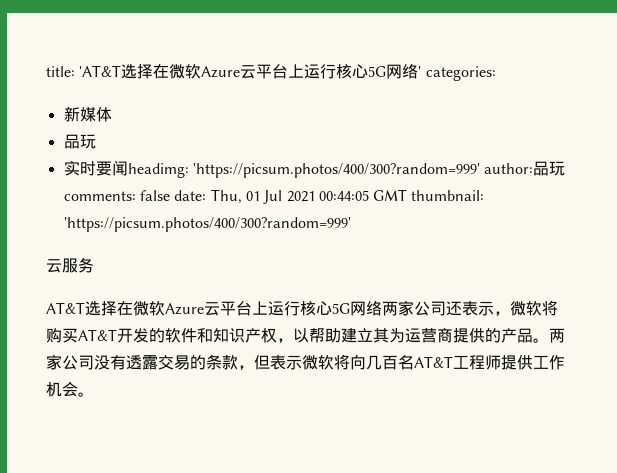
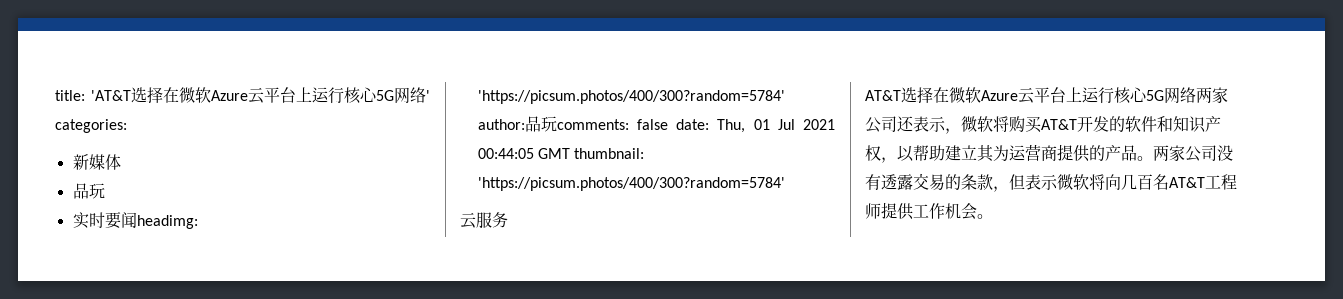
[192,163,480,178] 'https://picsum.photos/400/300?random=999' -> [477,90,785,104] 'https://picsum.photos/400/300?random=5784'
[63,217,351,232] 'https://picsum.photos/400/300?random=999' -> [477,177,785,191] 'https://picsum.photos/400/300?random=5784'

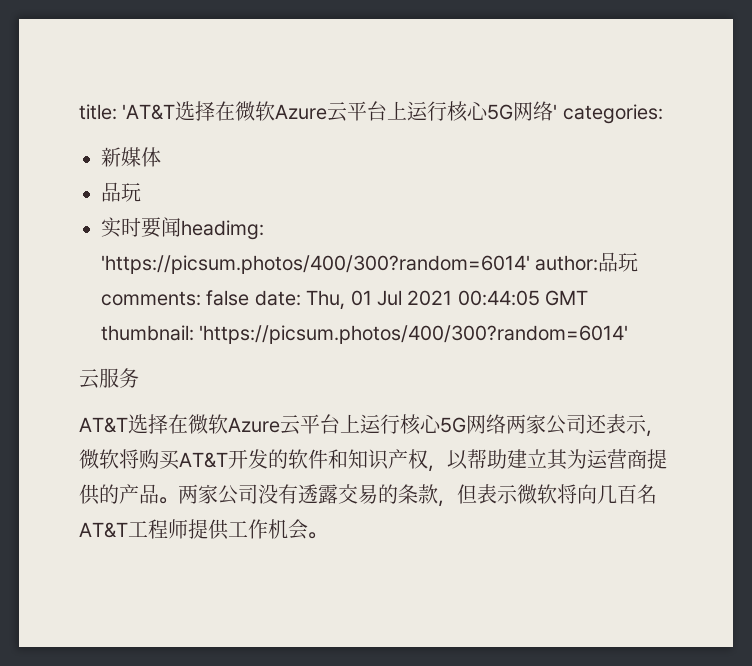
[477,90,785,104] 'https://picsum.photos/400/300?random=5784' -> [101,255,530,274] 'https://picsum.photos/400/300?random=6014'
[477,177,785,191] 'https://picsum.photos/400/300?random=5784' -> [199,325,629,344] 'https://picsum.photos/400/300?random=6014'

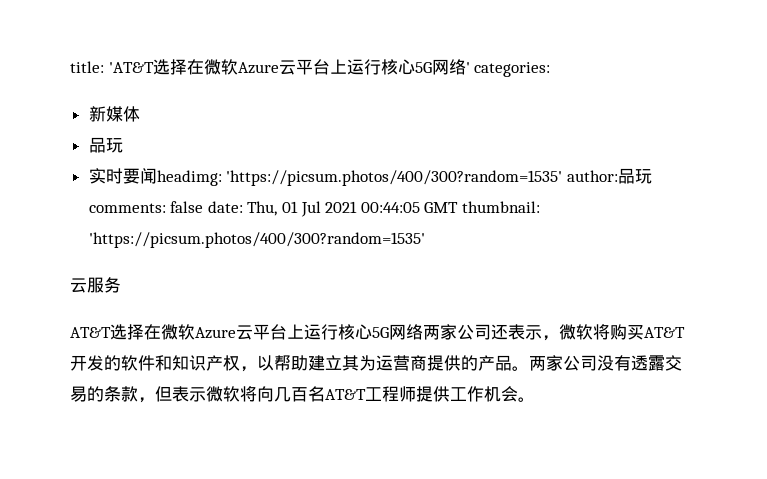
[101,255,530,274] 'https://picsum.photos/400/300?random=6014' -> [226,170,563,186] 'https://picsum.photos/400/300?random=1535'
[199,325,629,344] 'https://picsum.photos/400/300?random=6014' -> [88,232,425,248] 'https://picsum.photos/400/300?random=1535'

